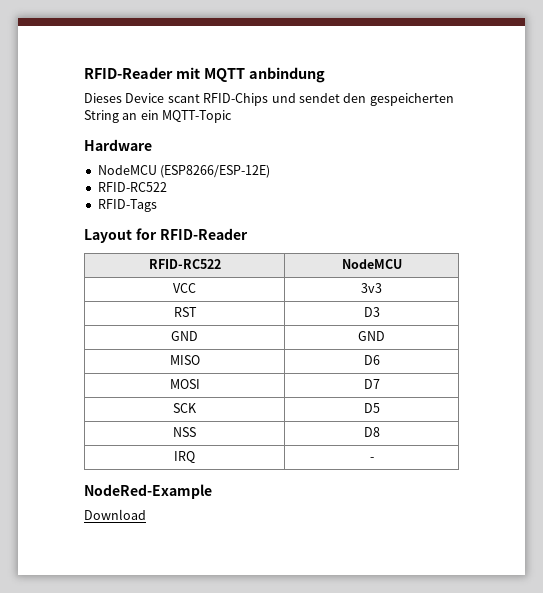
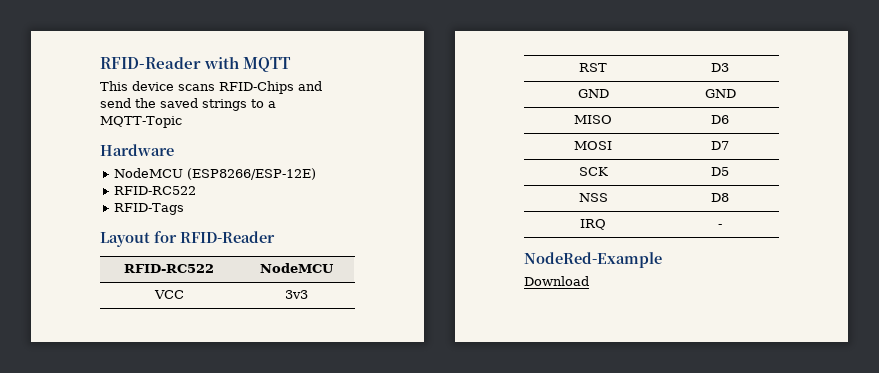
[84,67,200,79] RFID-Reader mit -> [100,56,240,69] RFID-Reader with
[248,67,325,83] [84,93,454,106] [84,110,159,123] anbindung // Dieses Device scant RFID-Chips und sendet den gespeicherten String an ein -> [100,81,322,94] [100,98,276,111] // This device scans RFID-Chips and send the saved strings to a

